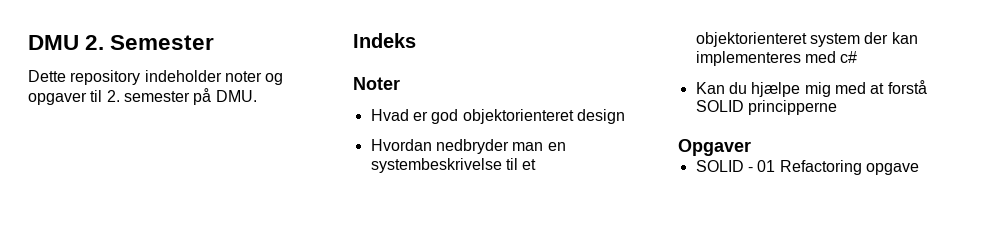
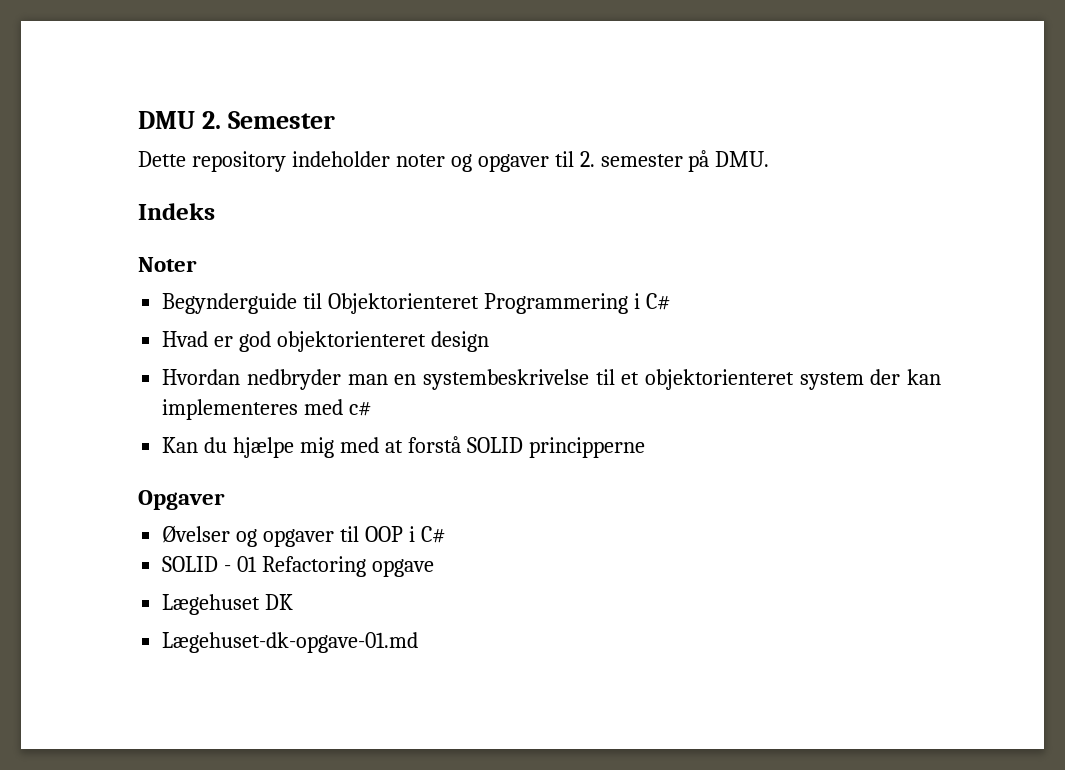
(400, 83) none -> [162,293,671,314] // Begynderguide til Objektorienteret Programmering i C#
(751, 147) none -> [162,525,446,547] // Øvelser og opgaver til OOP i C#
(919, 169) none -> [162,594,294,615] [162,632,419,653] // Lægehuset DK // Lægehuset-dk-opgave-01.md

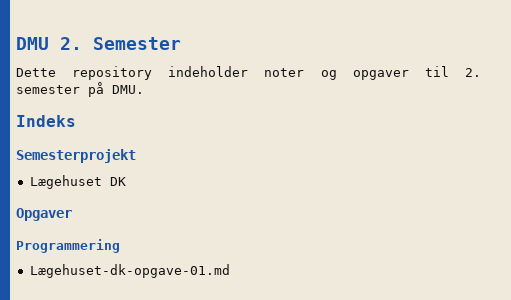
[138,257,197,272] [162,293,671,314] [162,331,489,352] [162,369,941,390] [162,399,373,420] [162,436,645,458] [138,490,225,510] [162,525,446,547] [162,556,434,577] Noter // Begynderguide til Objektorienteret Programmering i C# // Hvad er god objektorienteret design // Hvordan nedbryder man en systembeskrivelse til et objektorienteret system der kan implementeres med c# // Kan du hjælpe mig med at forstå SOLID principperne // Opgaver // Øvelser og opgaver til OOP i C# // SOLID - 01 Refactoring opgave -> [16,149,136,163] Semesterprojekt
(294, 602) none -> [16,208,72,221] [16,239,120,253] // Opgaver // Programmering

